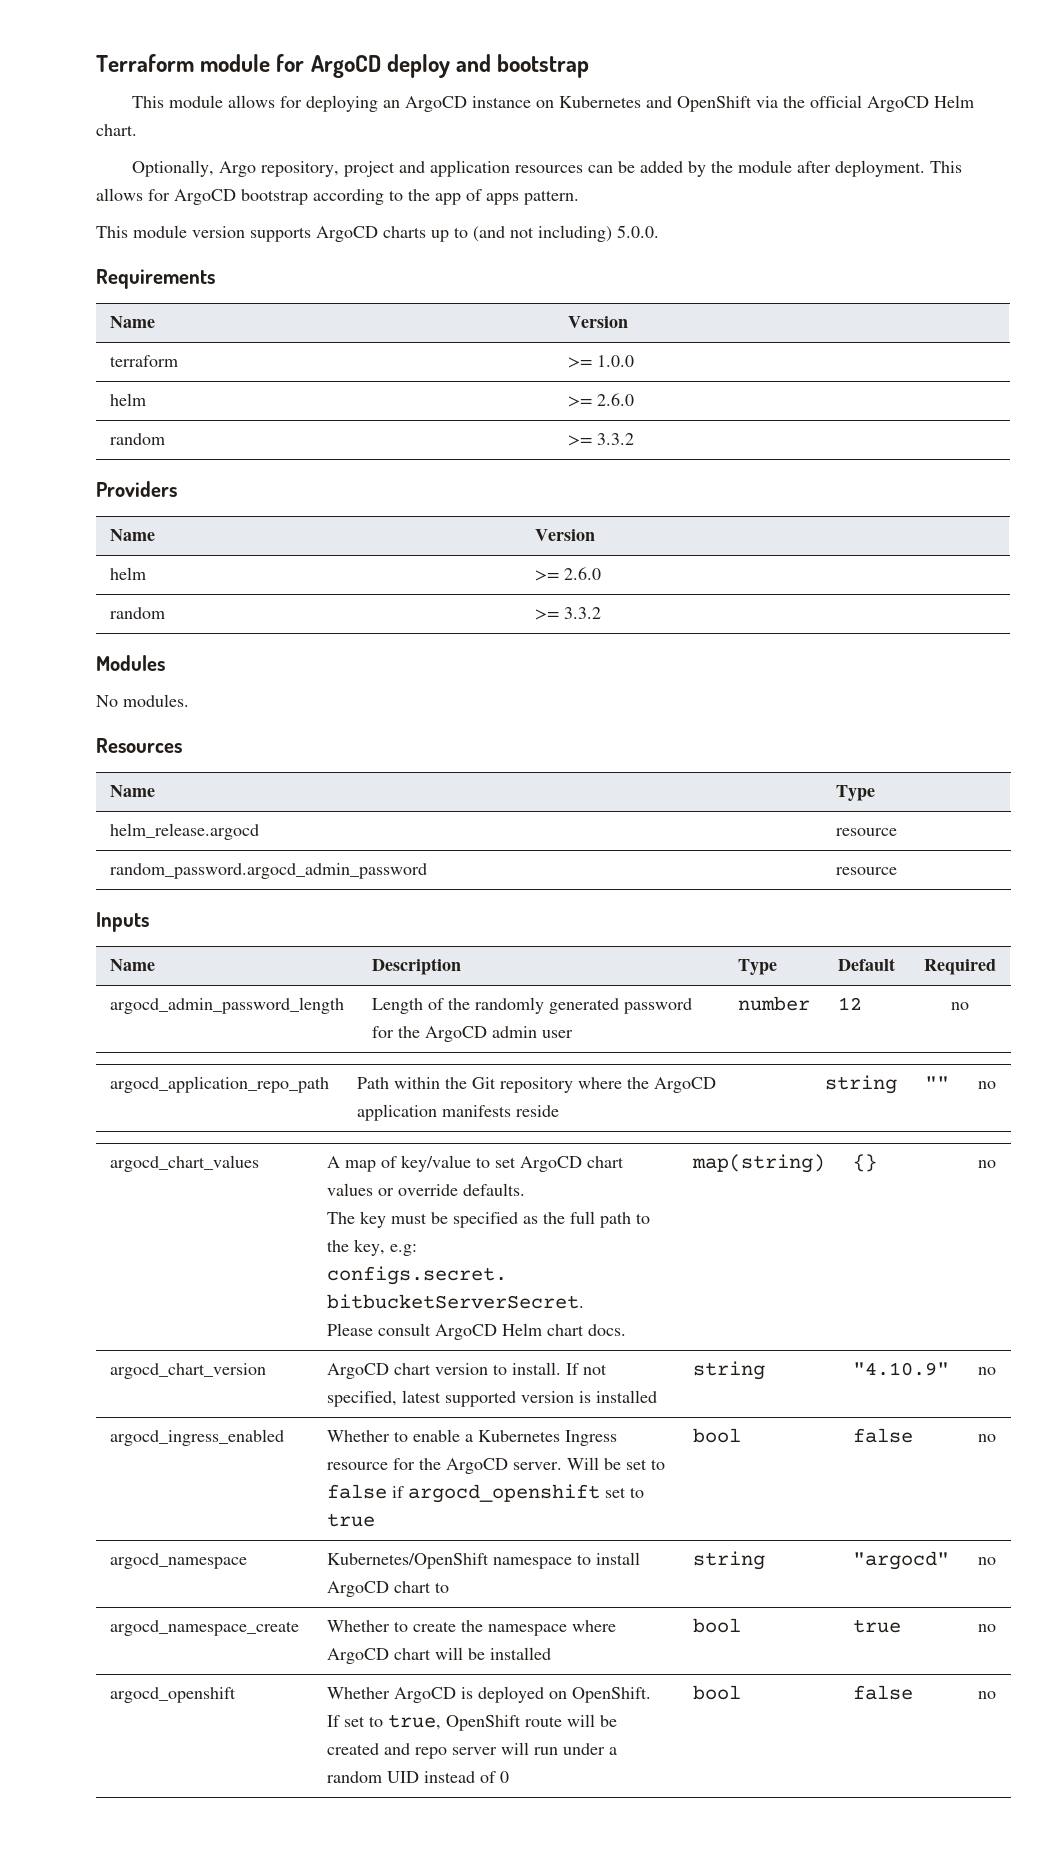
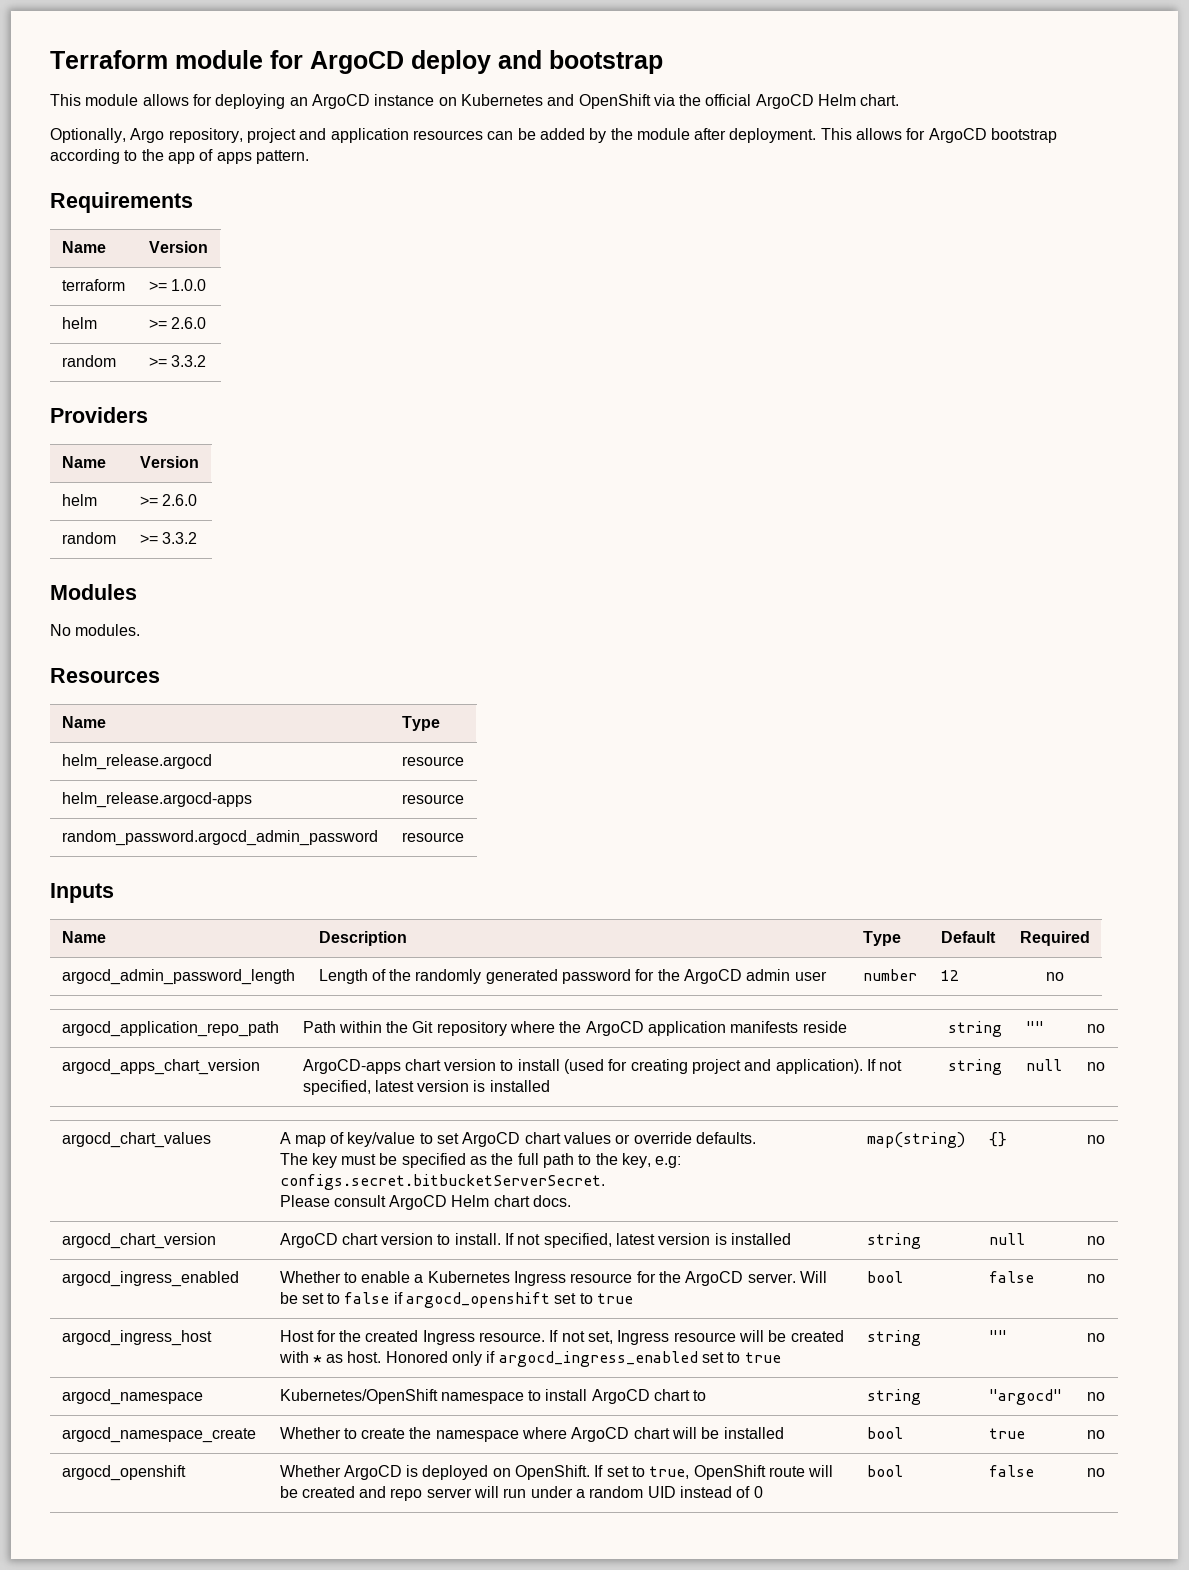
[96,225,659,242] // This module version supports ArgoCD charts up to (and not including) 5.0.0. -> (309, 157) none
(897, 832) none -> [61,792,252,808] [401,794,464,804] // helm_release.argocd-apps | resource
(996, 1085) none -> [61,1059,260,1075] [302,1059,903,1074] [302,1080,550,1095] [947,1059,1002,1075] [1025,1059,1062,1071] [1087,1062,1105,1071] // argocd_apps_chart_version | ArgoCD-apps chart version to install (used for creating project and application). If not specified, latest version is installed | string | null | no
[444,1390,657,1407] [692,1361,765,1380] [852,1362,949,1376] supported version is installed | string | "4.10.9" -> [658,1233,792,1245] [866,1233,921,1249] [988,1233,1025,1245] version is installed | string | null
(996, 1438) none -> [61,1330,212,1346] [279,1330,844,1345] [278,1351,781,1367] [866,1330,921,1346] [988,1330,1007,1342] [1087,1333,1105,1342] // argocd_ingress_host | Host for the created Ingress resource. If not set, Ingress resource will be created with * as host. Honored only if argocd_ingress_enabled set to true | string | "" | no

